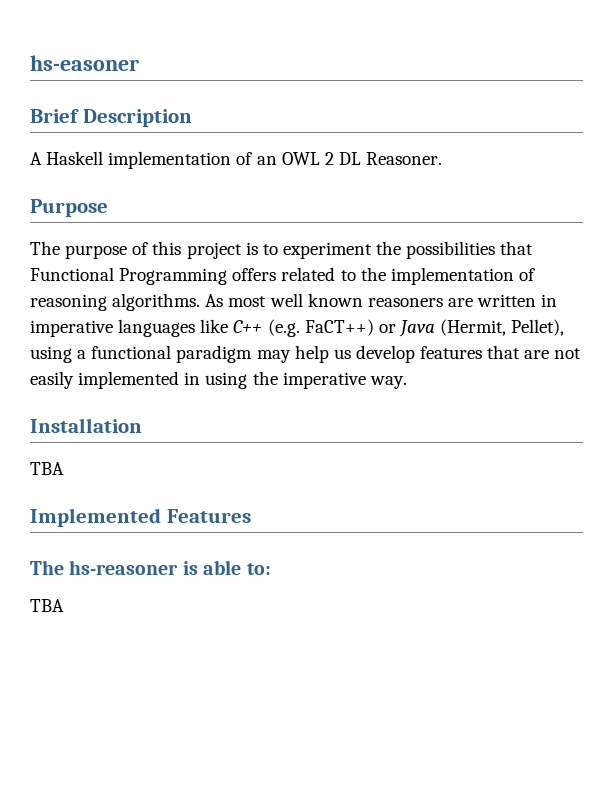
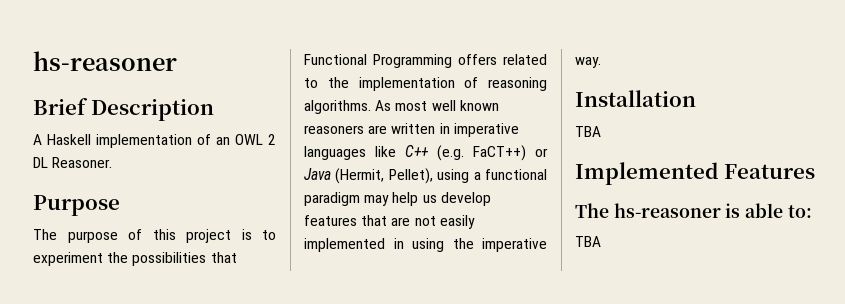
[30,55,139,71] hs-easoner -> [33,51,177,71] hs-reasoner

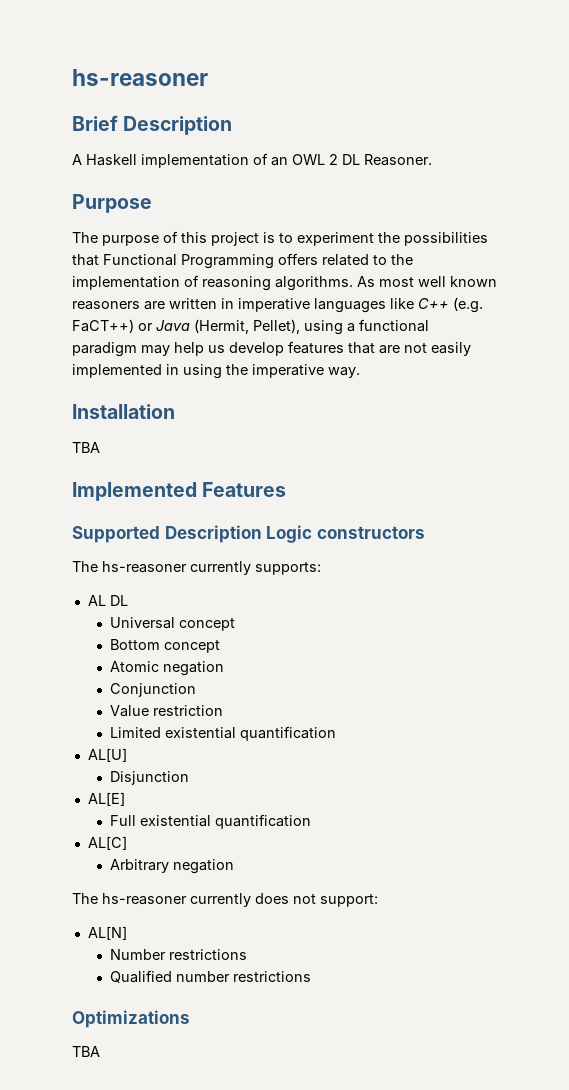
[575,203,812,218] The hs-reasoner is able to: -> [72,525,425,543] [72,561,321,575] [87,595,128,606] [110,617,236,631] [110,639,221,653] [110,661,225,676] [110,683,197,697] [110,705,224,717] [110,726,337,741] [87,748,127,762] [110,771,190,785] [87,792,125,806] [110,814,312,829] [87,836,127,850] [110,859,235,874] [72,893,378,907] [87,926,127,940] [110,949,248,960] [110,970,312,983] [72,1010,190,1028] Supported Description Logic constructors // The hs-reasoner currently supports: // AL DL // Universal concept // Bottom concept // Atomic negation // Conjunction // Value restriction // Limited existential quantification // AL[U] // Disjunction // AL[E] // Full existential quantification // AL[C] // Arbitrary negation // The hs-reasoner currently does not support: // AL[N] // Number restrictions // Qualified number restrictions // Optimizations

